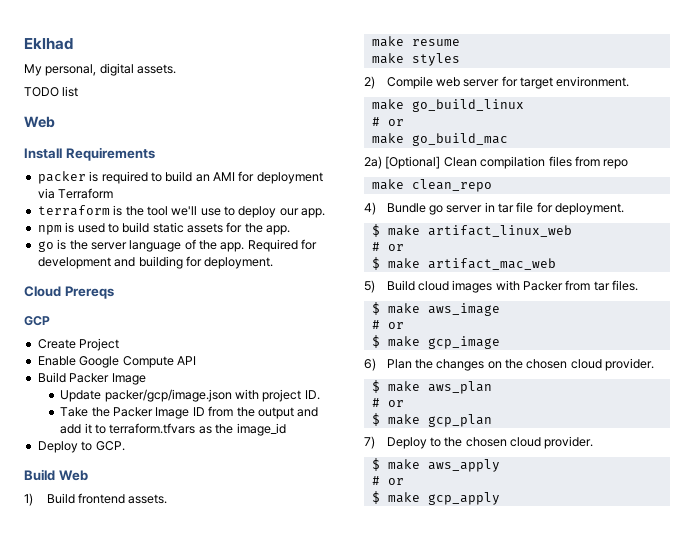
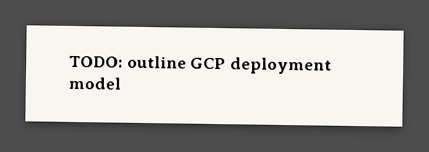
[24,38,73,50] [24,63,177,76] [24,86,79,97] [24,116,55,128] [24,147,155,161] [37,171,323,184] [37,188,114,199] [37,205,326,218] [37,222,291,235] [37,239,318,252] [37,256,274,269] [24,286,114,299] [24,316,50,326] [37,338,120,351] [37,356,196,368] [37,372,146,385] [60,389,320,402] [60,406,319,419] [60,423,286,436] [37,441,125,453] [24,469,88,481] [24,493,168,506] [371,36,460,47] [371,53,460,66] [364,76,630,89] [371,99,524,112] [371,117,404,126] [371,133,508,146] [364,156,629,169] [371,179,492,192] [364,202,625,215] [371,224,572,237] [371,242,404,251] [371,257,556,270] [364,280,639,293] [371,302,500,316] [371,320,404,329] [371,335,500,349] [364,358,655,371] [371,380,492,394] [371,398,404,407] [371,413,492,427] [364,436,594,449] [371,458,500,472] [371,476,404,485] [371,491,500,505] Eklhad // My personal, digital assets. // TODO list // Web // Install Requirements // packer is required to build an AMI for deployment via Terraform // terraform is the tool we'll use to deploy our app. // npm is used to build static assets for the app. // go is the server language of the app. Required for development and building for deployment. // Cloud Prereqs // GCP // Create Project // Enable Google Compute API // Build Packer Image // Update packer/gcp/image.json with project ID. // Take the Packer Image ID from the output and add it to terraform.tfvars as the image_id // Deploy to GCP. // Build Web // 1) Build frontend assets. // make resume // make styles // 2) Compile web server for target environment. // make go_build_linux // # or // make go_build_mac // 2a) [Optional] Clean compilation files from repo // make clean_repo // 4) Bundle go server in tar file for deployment. // $ make artifact_linux_web // # or // $ make artifact_mac_web // 5) Build cloud images with Packer from tar files. // $ make aws_image // # or // $ make gcp_image // 6) Plan the changes on the chosen cloud provider. // $ make aws_plan // # or // $ make gcp_plan // 7) Deploy to the chosen cloud provider. // $ make aws_apply // # or // $ make gcp_apply -> [69,55,332,75] [68,76,121,90] TODO: outline GCP deployment model

